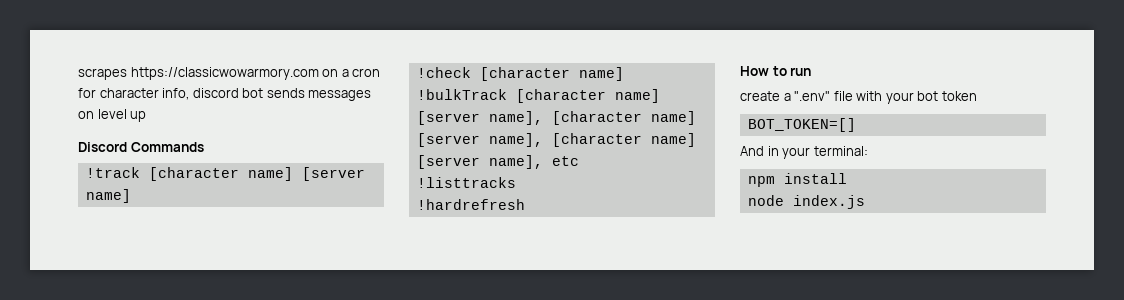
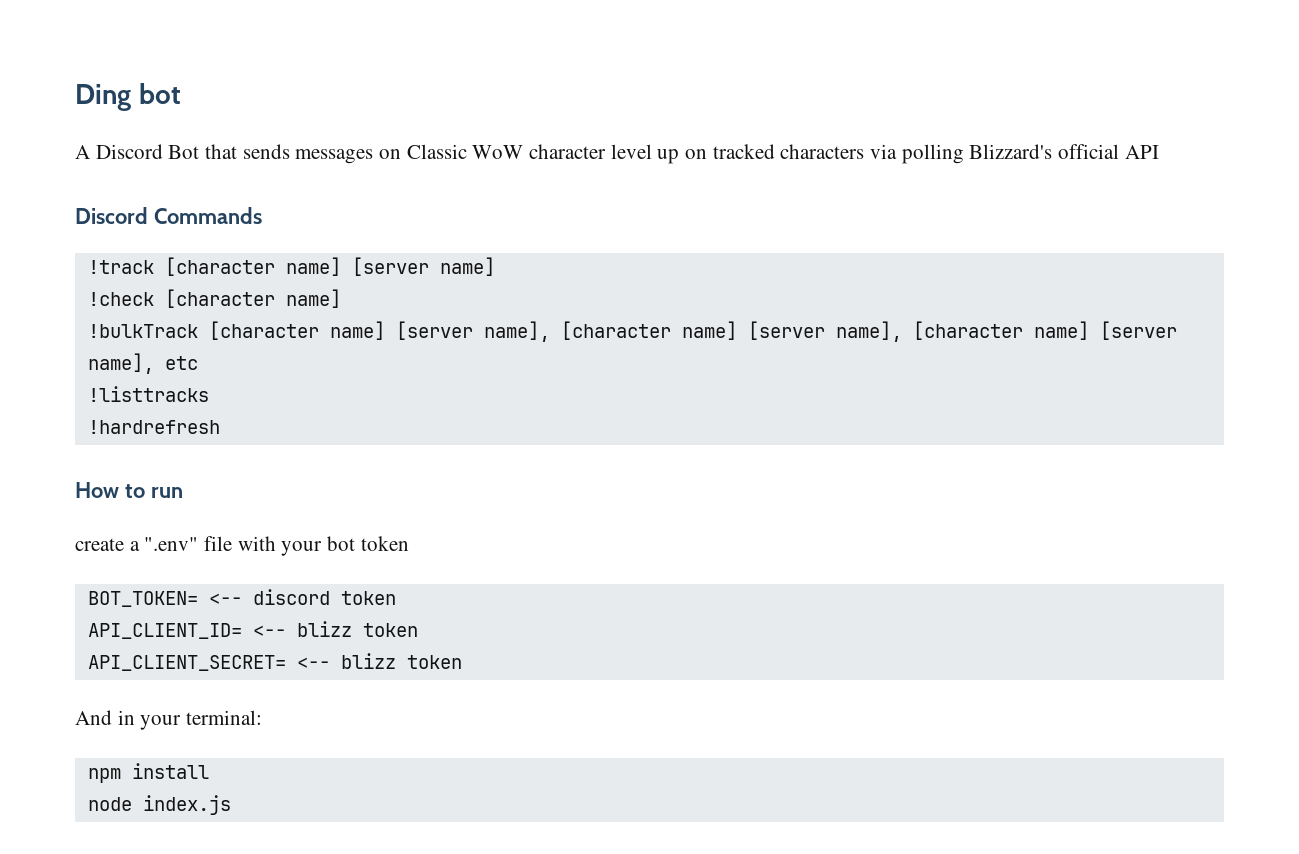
[78,67,381,80] [78,88,372,101] [78,109,147,122] scrapes https://classicwowarmory.com on a cron for character info, discord bot sends messages on level up -> [75,83,181,111] [75,144,1159,164] Ding bot // A Discord Bot that sends messages on Classic WoW character level up on tracked characters via polling Blizzard's official API
[747,118,856,132] BOT_TOKEN=[] -> [87,589,396,607] [87,621,418,639] [87,653,462,671] BOT_TOKEN= <-- discord token // API_CLIENT_ID= <-- blizz token // API_CLIENT_SECRET= <-- blizz token

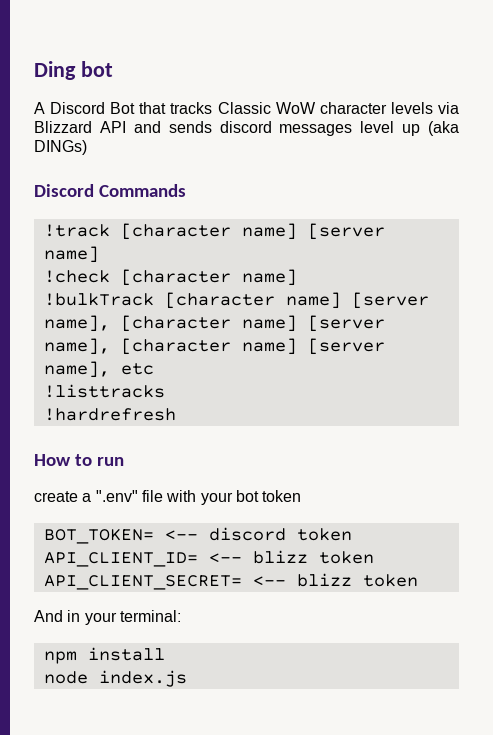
[242,144,1159,164] sends messages on Classic WoW character level up on tracked characters via polling Blizzard's official API -> [170,102,459,114] [34,121,459,136] [34,140,87,155] tracks Classic WoW character levels via Blizzard API and sends discord messages level up (aka DINGs)

